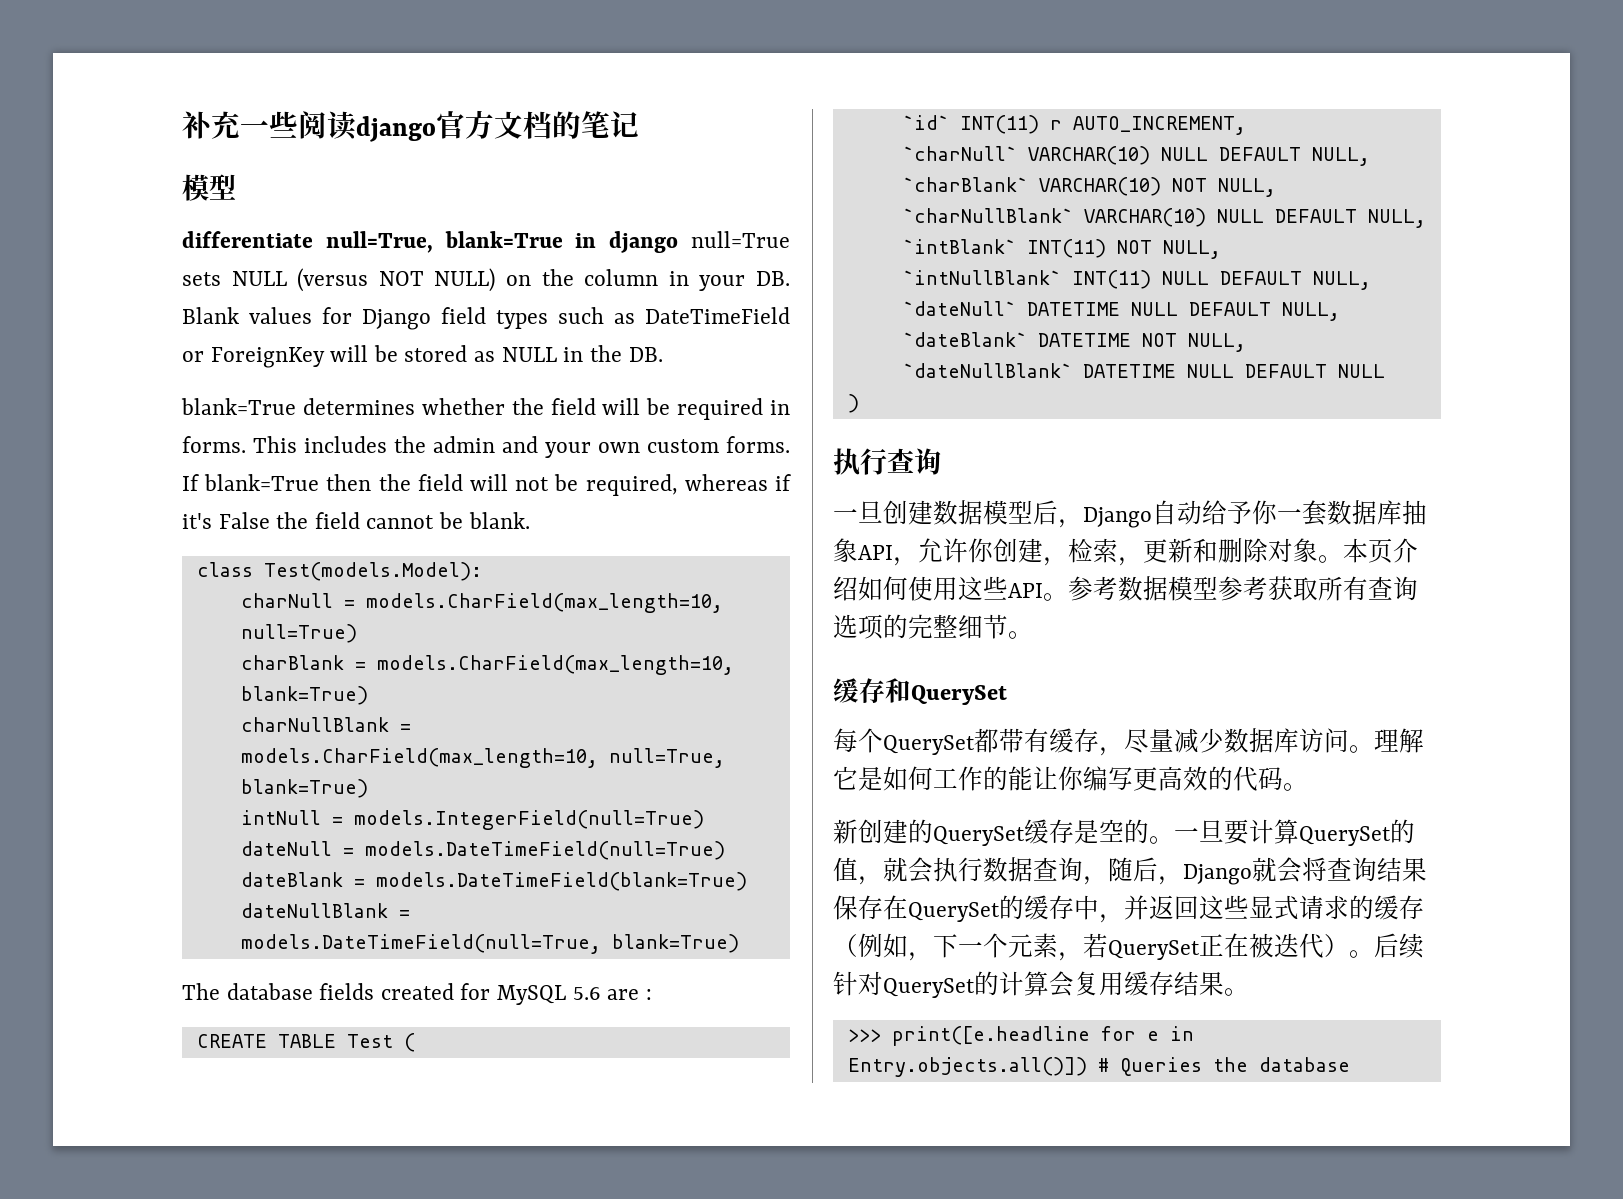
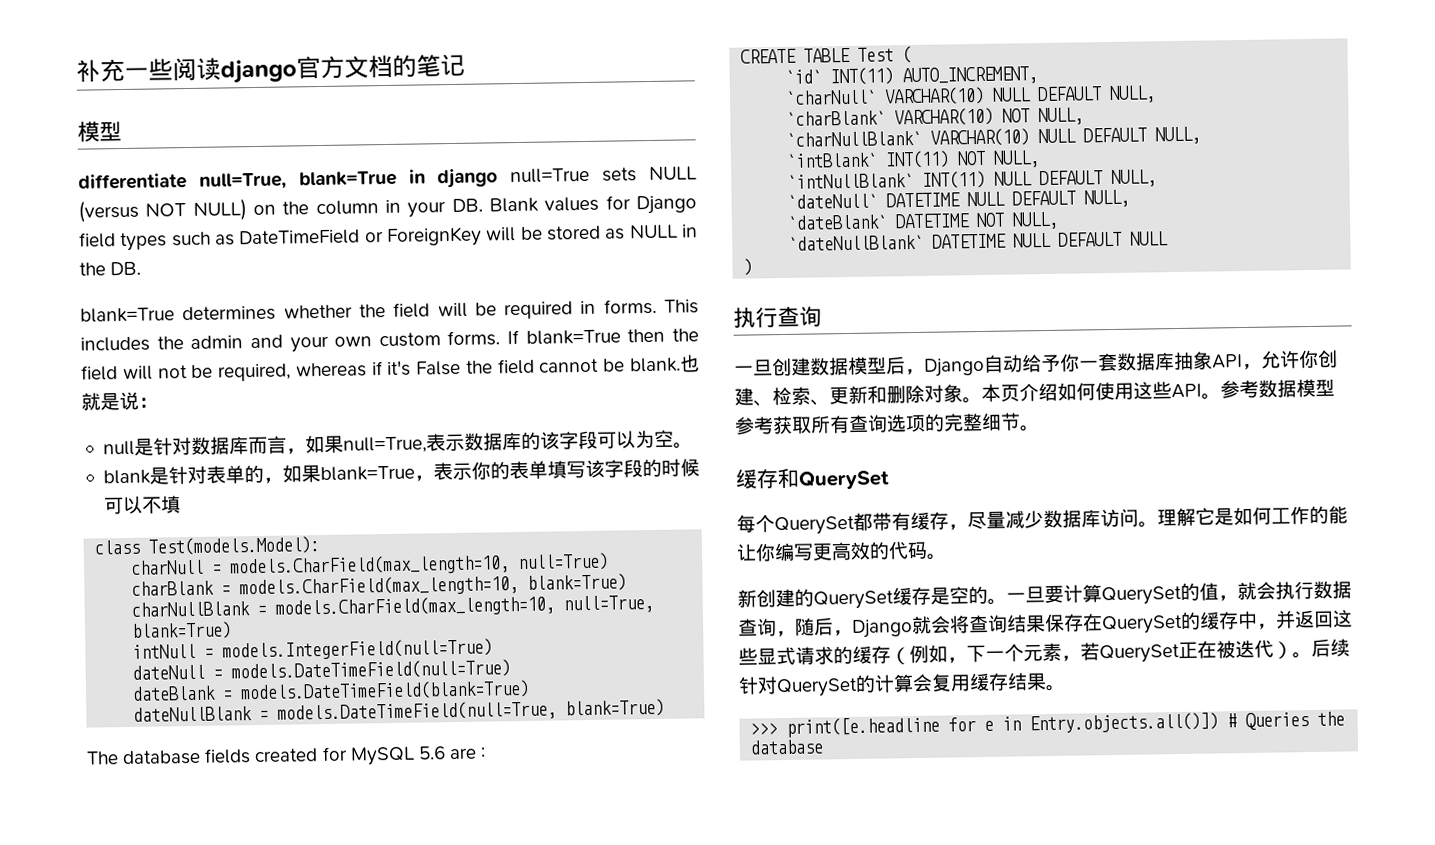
(530, 520) none -> [678,354,700,373] [81,391,158,411] [102,429,693,456] [102,458,700,485] [103,495,181,515] 也就是说： // null是针对数据库而言，如果null=True,表示数据库的该字段可以为空。 // blank是针对表单的，如果blank=True，表示你的表单填写该字段的时候可以不填
[1049,120,1062,130] r -> (895, 76) none
[1043,538,1143,566] ，检索， -> [753,386,830,407] 、检索、

